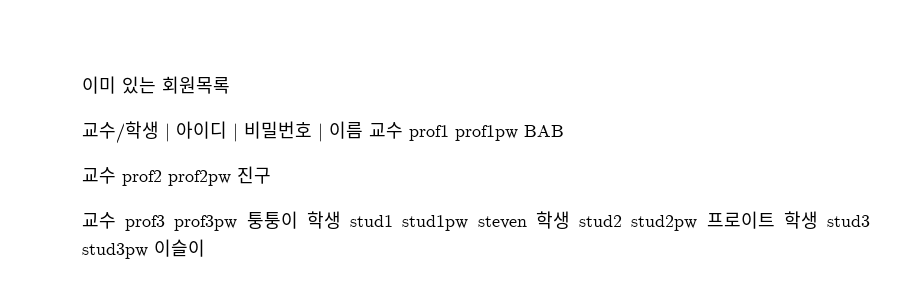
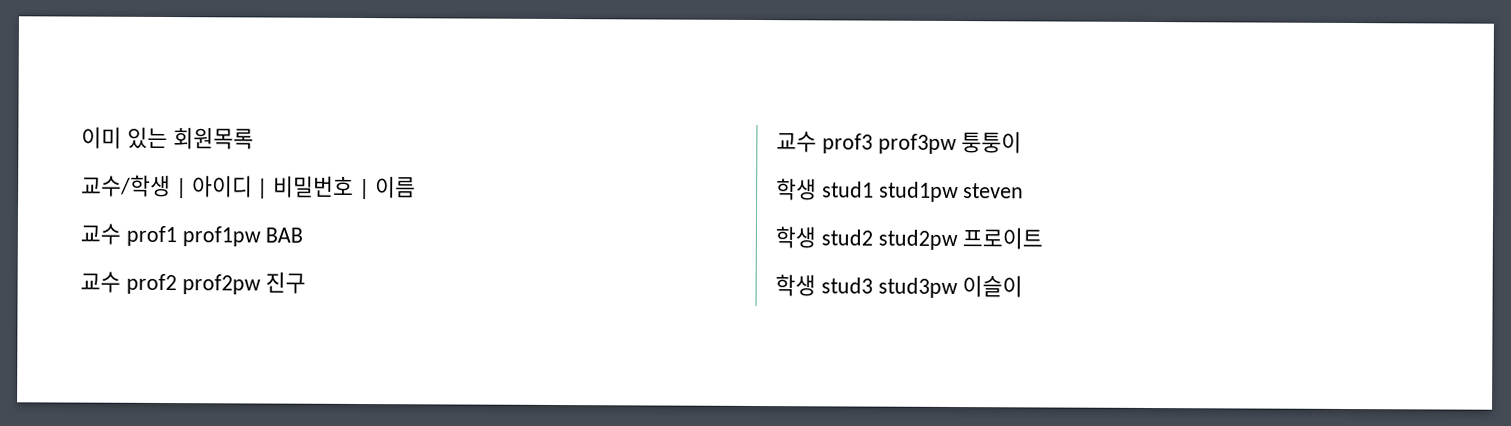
(363, 130) none -> (416, 187) //
(298, 220) none -> (1023, 142) //
(527, 222) none -> (1025, 191) //
(775, 220) none -> (1044, 238) //

